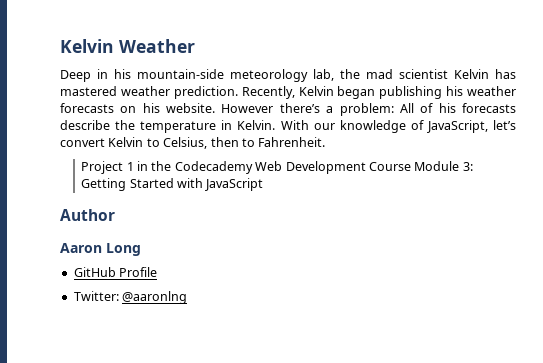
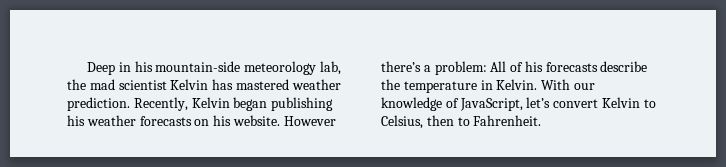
[60,39,195,53] Kelvin Weather // -> (87, 68) none
[81,161,473,174] [81,178,264,191] [60,209,115,221] [60,243,141,256] [73,267,158,277] [73,291,188,304] // Project 1 in the Codecademy Web Development Course Module 3: Getting Started with JavaScript // Author // Aaron Long // GitHub Profile // Twitter: @aaronlng -> (542, 120) none

